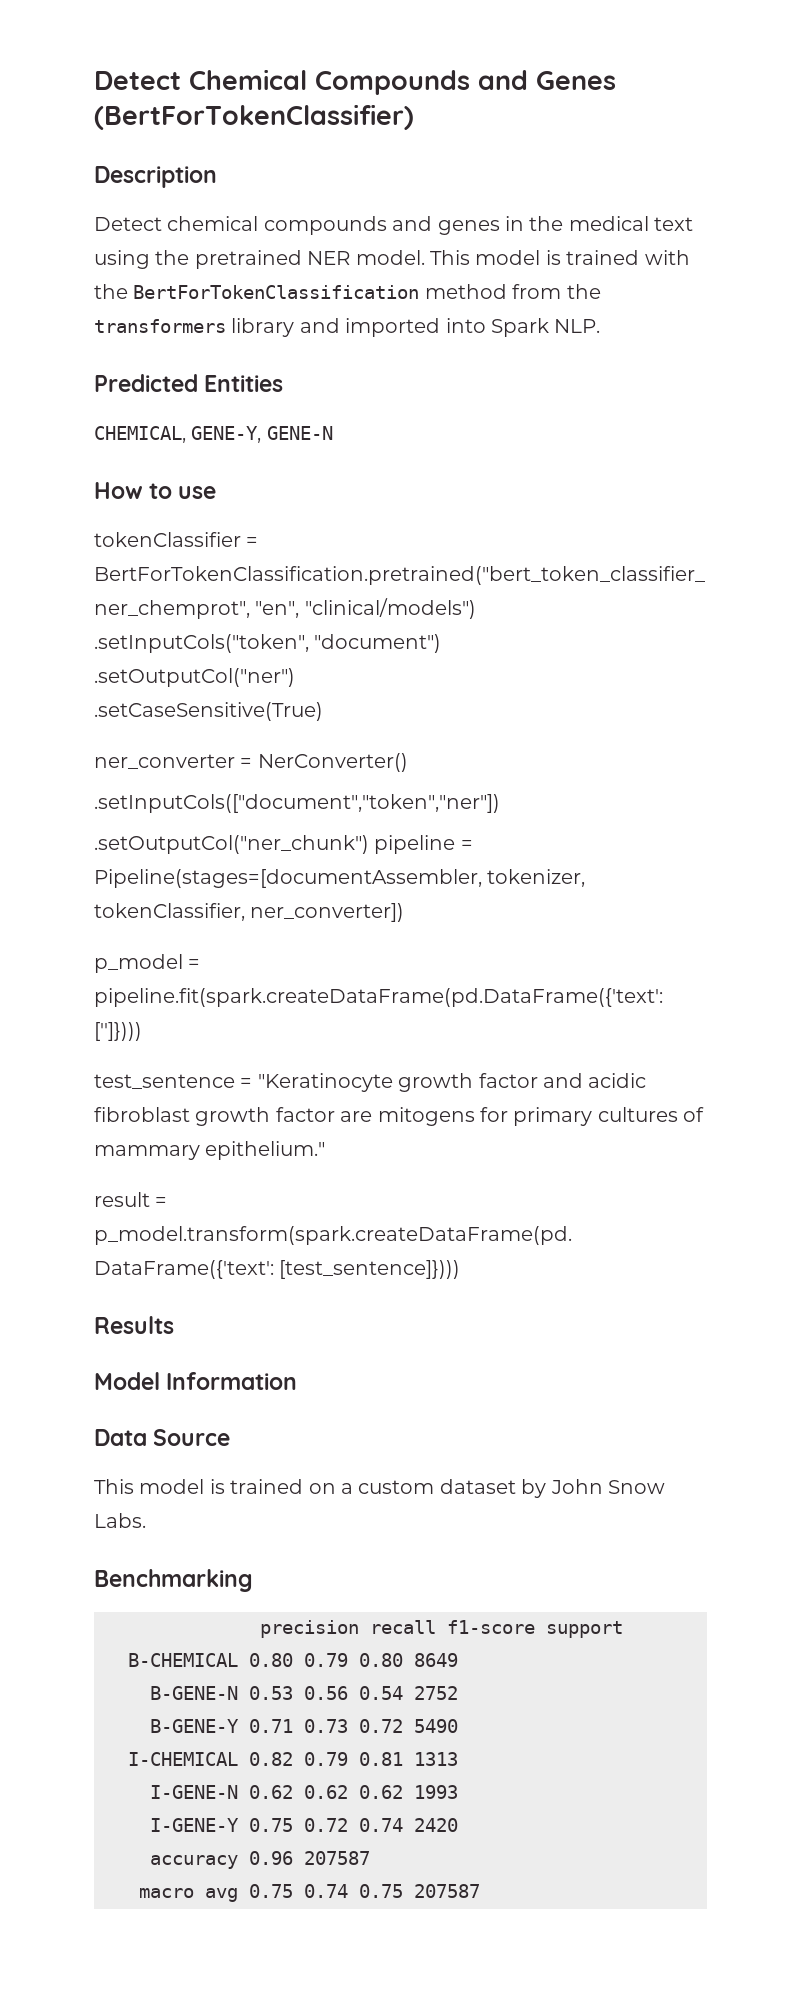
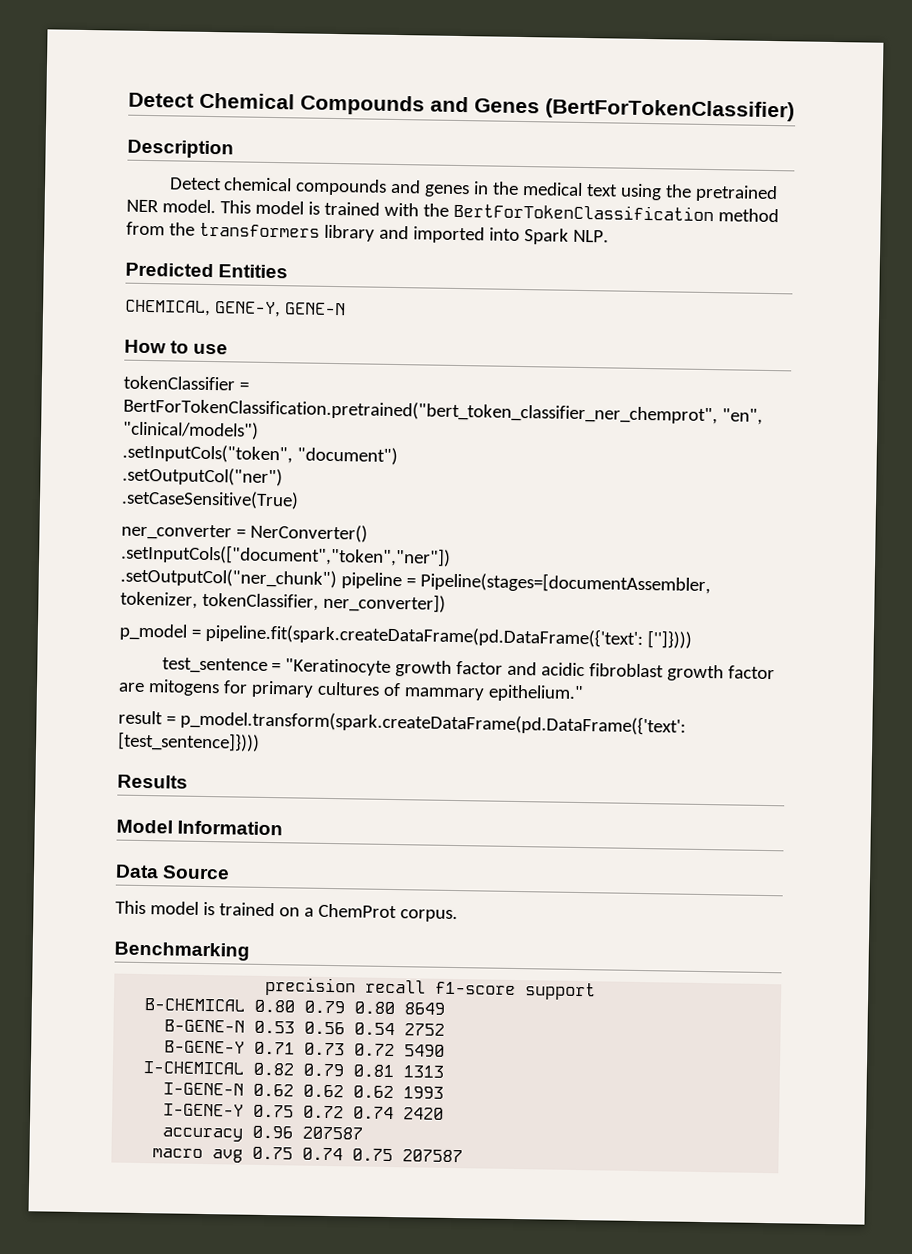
[358,1479,665,1498] [94,1513,146,1528] custom dataset by John Snow Labs. -> [317,903,458,923] ChemProt corpus.

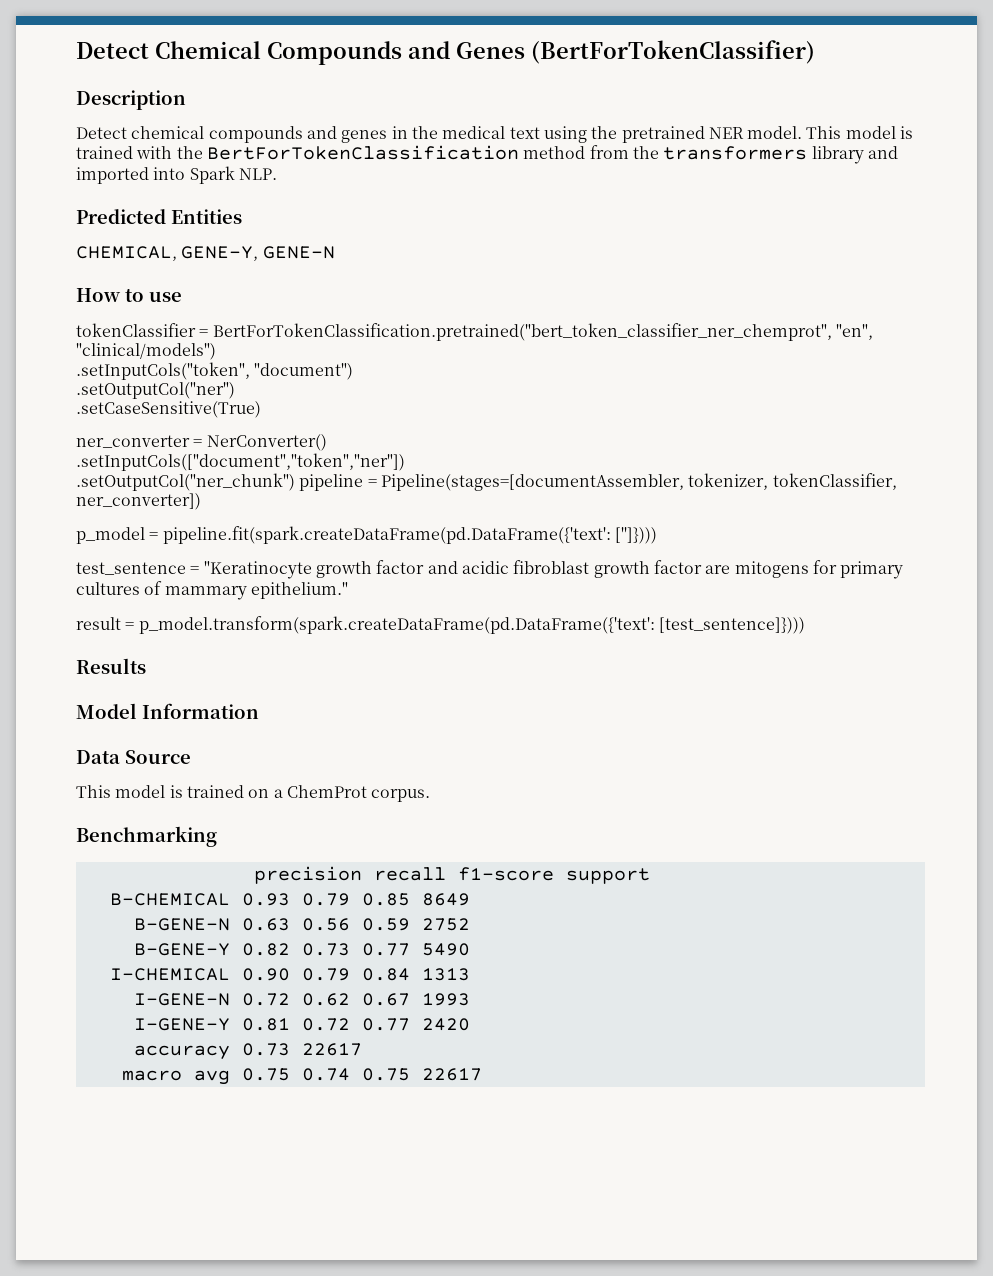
[254,999,396,1015] 0.80 0.79 0.80 -> [241,893,410,906] 0.93 0.79 0.85
[254,1020,396,1036] 0.53 0.56 0.54 -> [241,918,410,931] 0.63 0.56 0.59
[254,1041,396,1057] 0.71 0.73 0.72 -> [241,943,410,956] 0.82 0.73 0.77
[253,1062,395,1078] 0.82 0.79 0.81 -> [241,968,410,981] 0.90 0.79 0.84
[253,1083,395,1099] 0.62 0.62 0.62 -> [241,993,410,1006] 0.72 0.62 0.67
[253,1104,395,1120] 0.75 0.72 0.74 -> [241,1018,410,1031] 0.81 0.72 0.77
[252,1125,364,1140] 0.96 207587 -> [241,1043,362,1056] 0.73 22617
[402,1149,464,1163] 207587 -> [421,1068,482,1081] 22617

